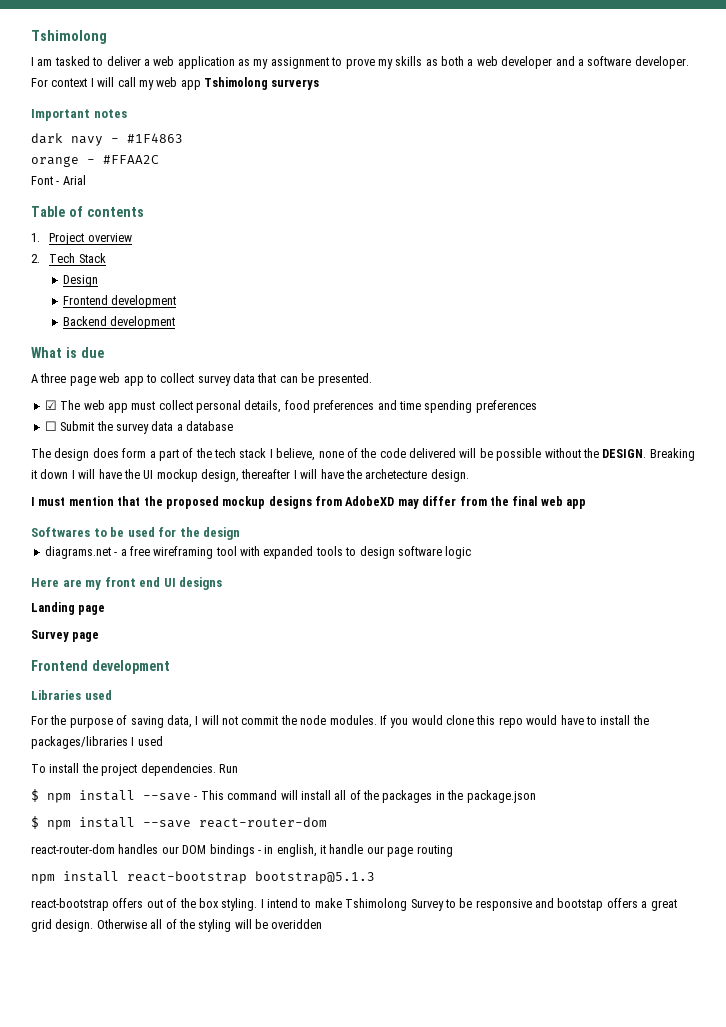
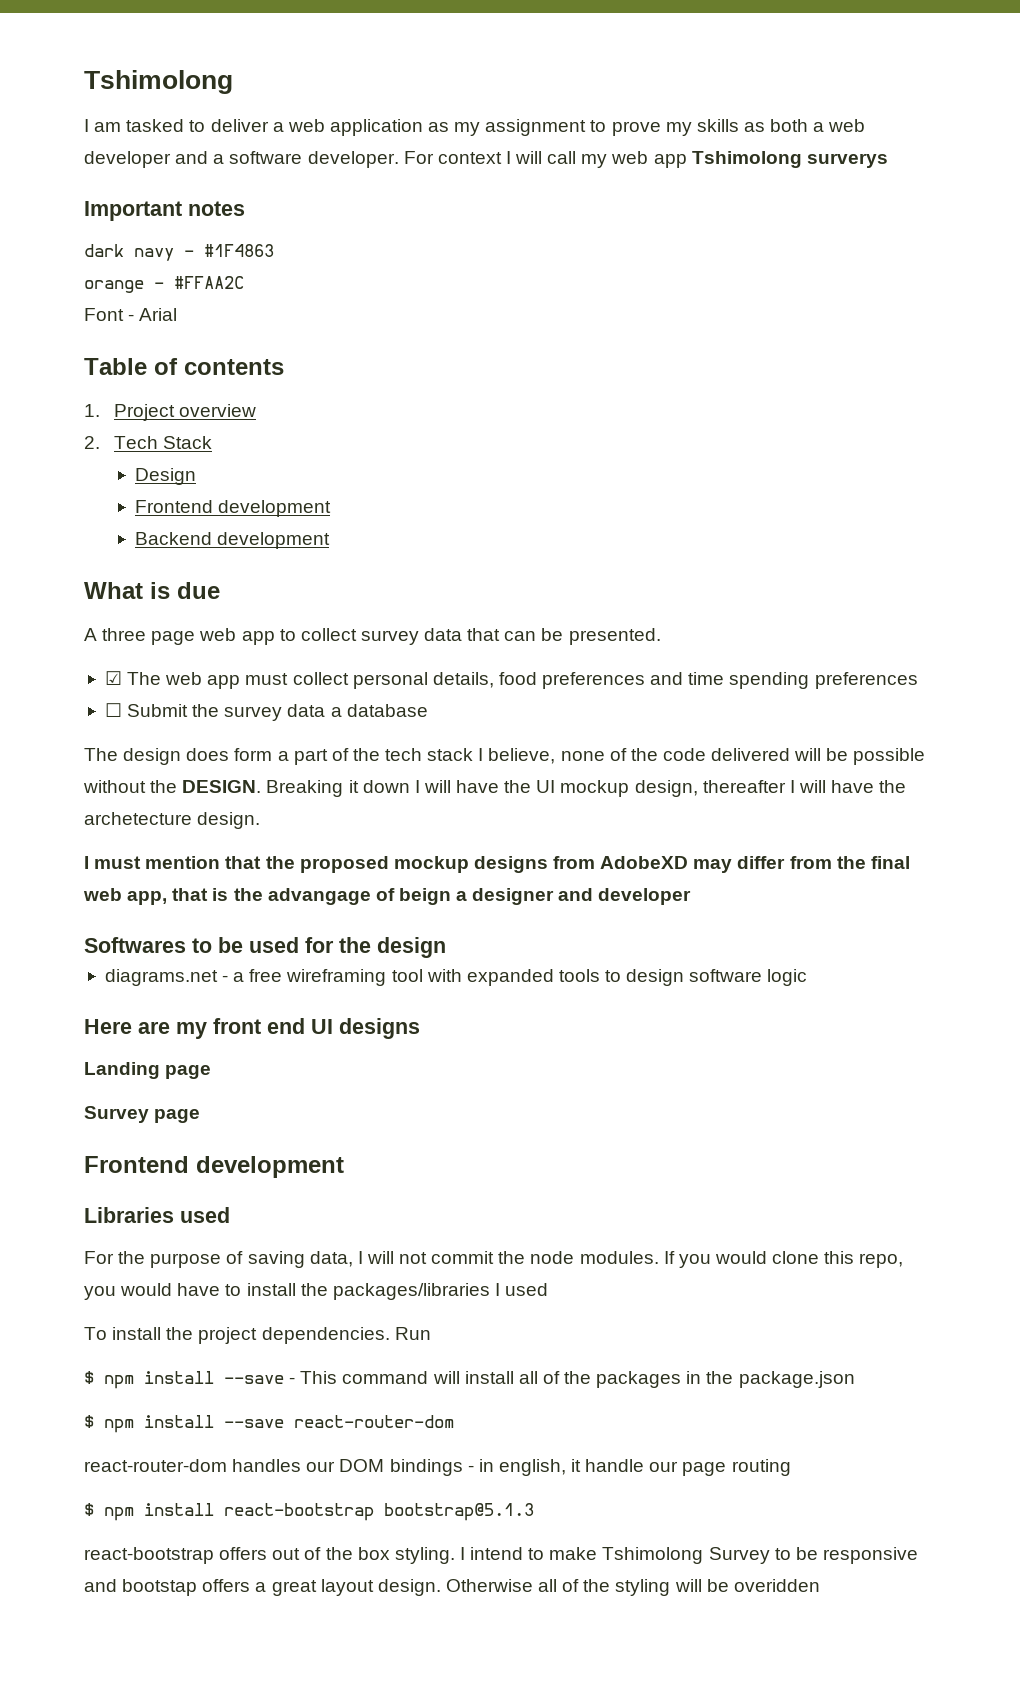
[566,499,586,509] app -> [127,888,692,905] app, that is the advangage of beign a designer and developer
[498,717,523,728] repo -> [859,1253,904,1268] [84,1286,116,1300] repo, you
(453, 851) none -> [84,1503,94,1516] $
[31,919,52,932] grid -> [320,1579,374,1596] layout

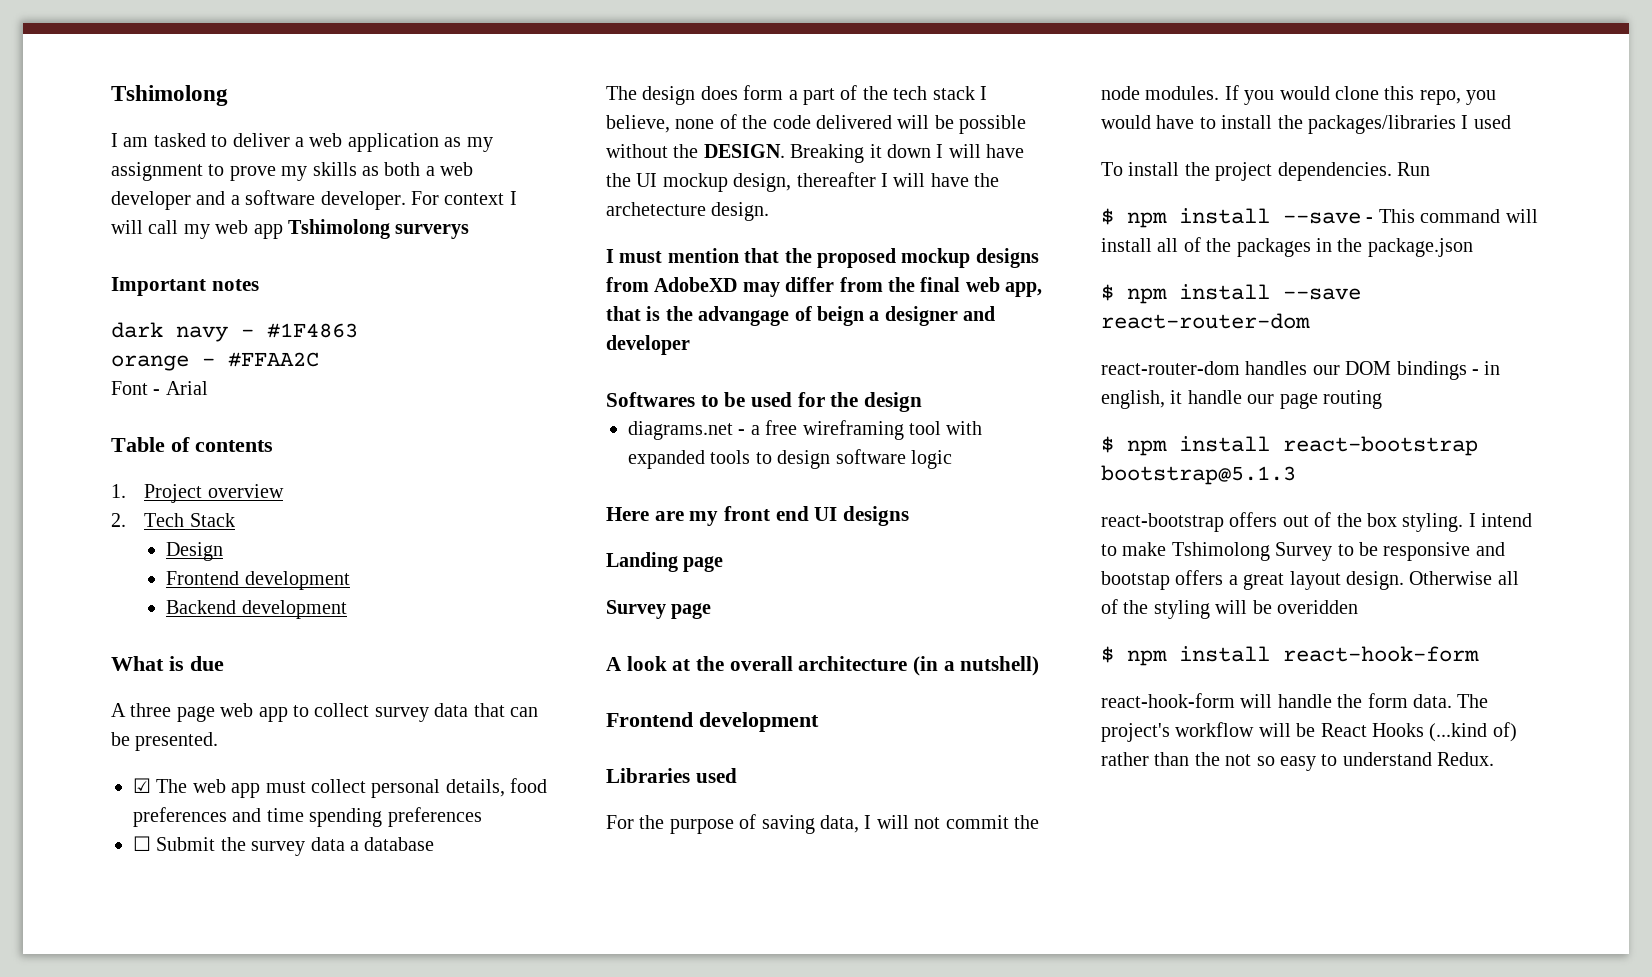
(201, 1116) none -> [606,656,1040,676] // A look at the overall architecture (in a nutshell)
(820, 1585) none -> [1101,646,1479,666] [1101,693,1489,708] [1101,722,1517,742] [1101,752,1495,771] // $ npm install react-hook-form // react-hook-form will handle the form data. The project's workflow will be React Hooks (...kind of) rather than the not so easy to understand Redux.

